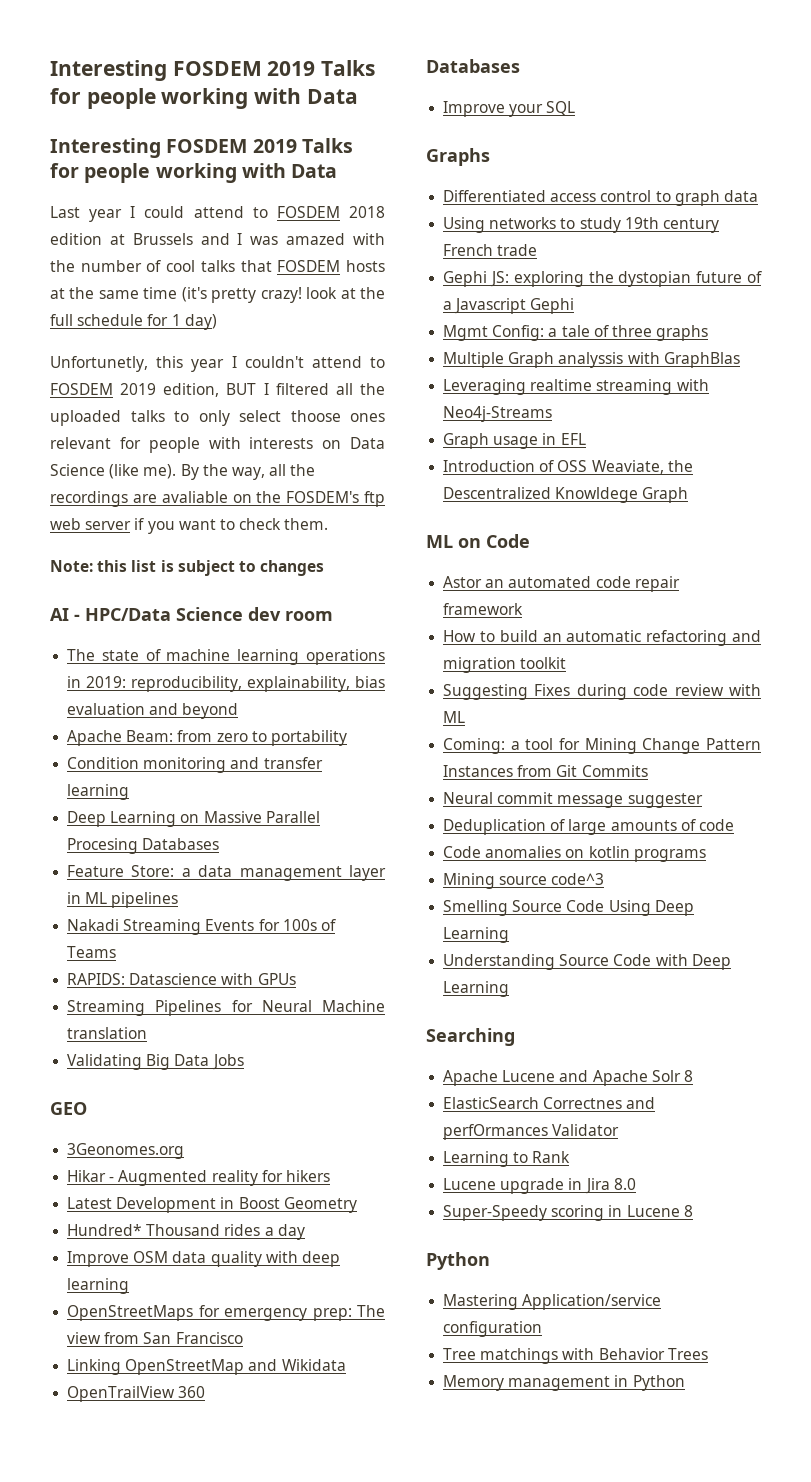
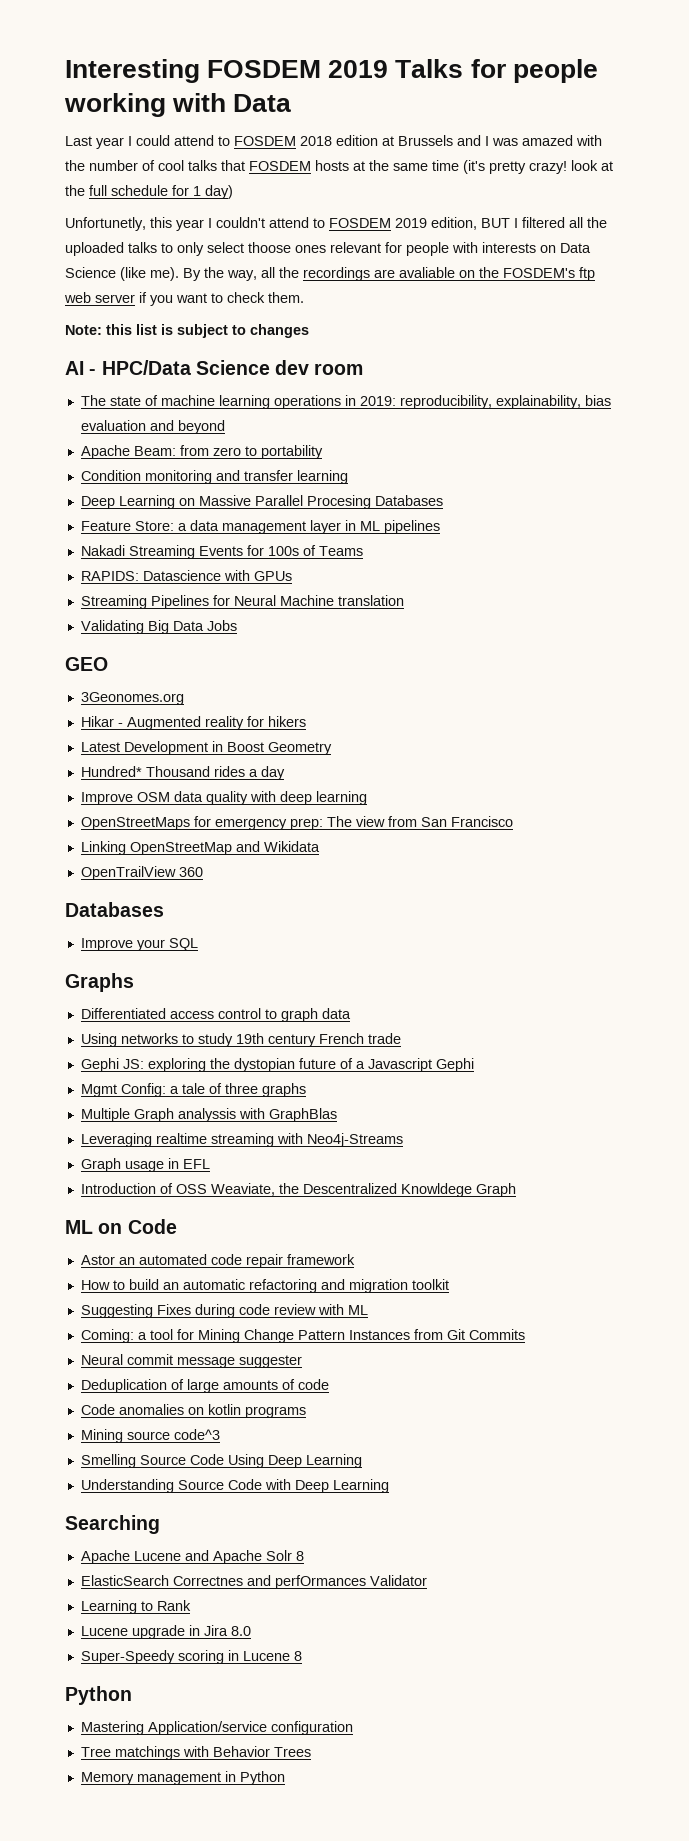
[50,60,376,81] [50,88,358,109] [50,138,353,158] [50,163,338,183] Interesting FOSDEM 2019 Talks for people working with Data // Interesting FOSDEM 2019 Talks for people working with Data -> [65,59,598,83] [64,93,292,117] Interesting FOSDEM 2019 Talks for people working with Data

